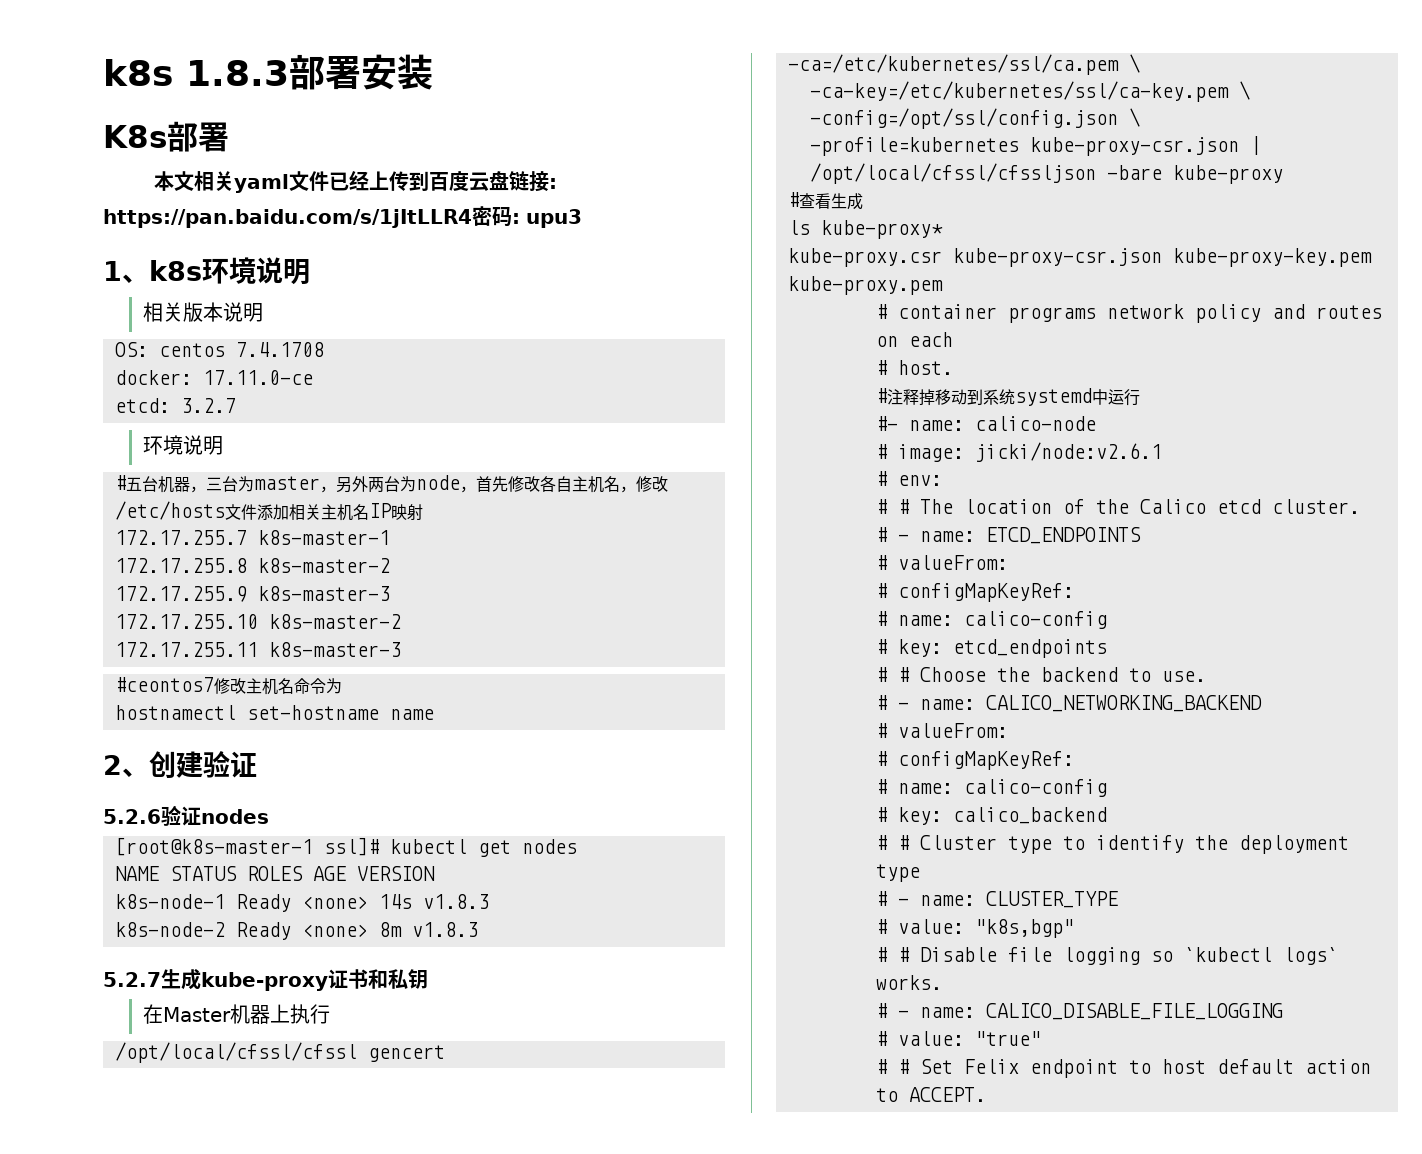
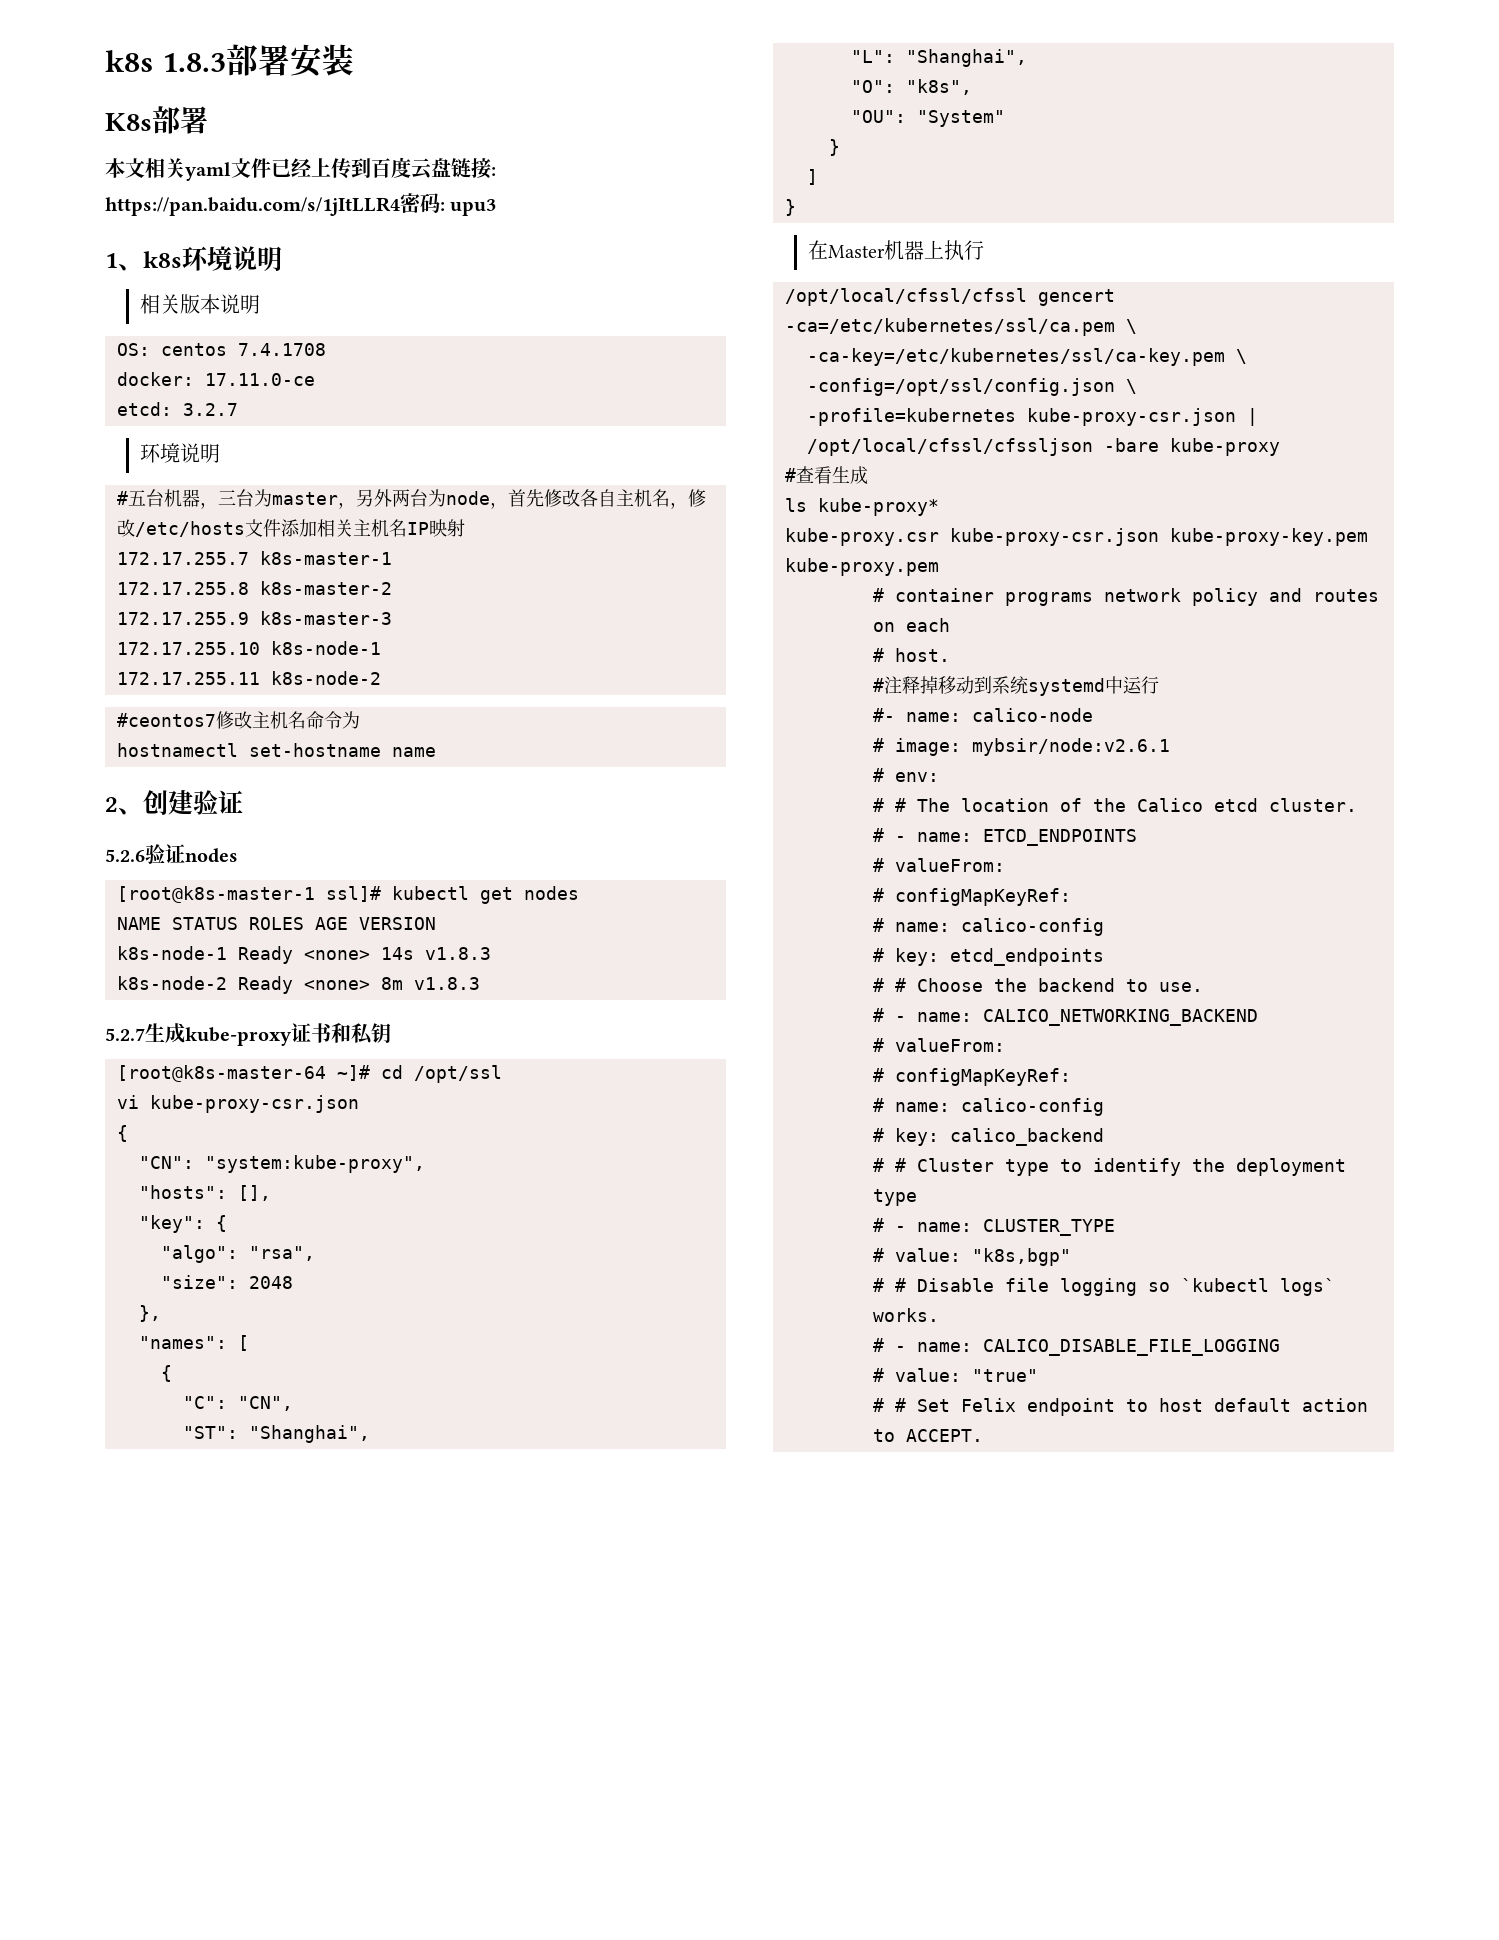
[269,614,401,629] k8s-master-2 -> [271,641,381,655] k8s-node-1
[269,642,401,657] k8s-master-3 -> [271,671,381,685] k8s-node-2
(428, 979) none -> [117,1065,502,1083] [117,1095,359,1113] [117,1125,128,1142] [139,1155,425,1173] [139,1185,271,1201] [139,1215,227,1233] [161,1245,315,1263] [161,1275,293,1289] [139,1305,161,1322] [139,1335,249,1351] [161,1365,172,1382] [183,1396,293,1411] [183,1425,370,1443] [851,49,1027,67] [851,79,972,95] [851,110,1005,127] [829,139,840,156] [807,169,818,185] [785,199,796,216] // [root@k8s-master-64 ~]# cd /opt/ssl // vi kube-proxy-csr.json // { // "CN": "system:kube-proxy", // "hosts": [], // "key": { // "algo": "rsa", // "size": 2048 // }, // "names": [ // { // "C": "CN", // "ST": "Shanghai", // "L": "Shanghai", // "O": "k8s", // "OU": "System" // } // ] // }
[975,442,1162,462] jicki/node:v2.6.1 -> [972,738,1170,756] mybsir/node:v2.6.1

